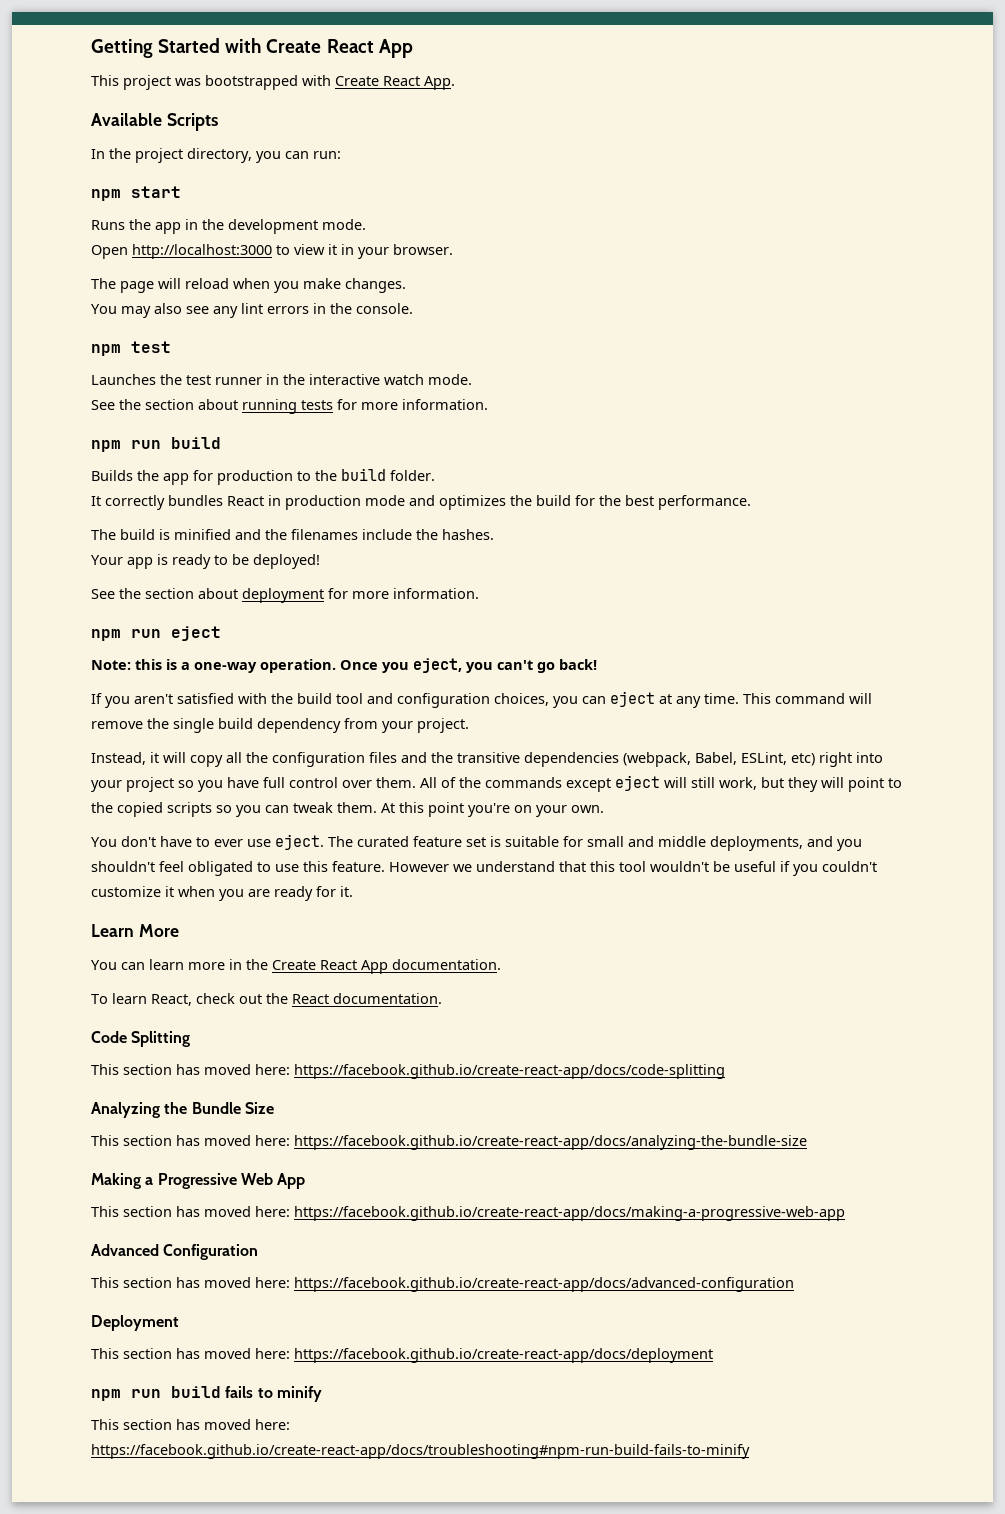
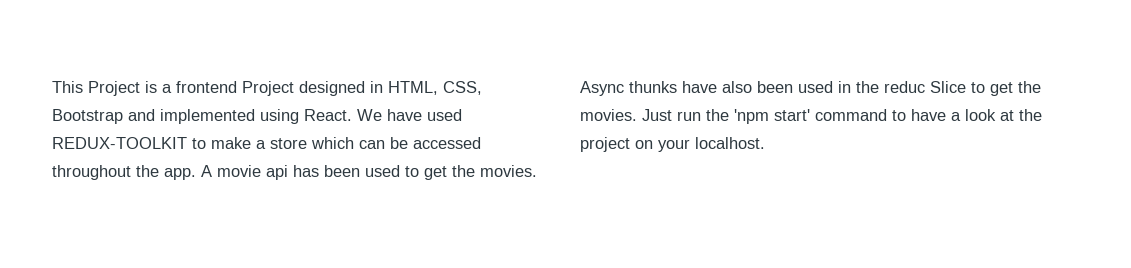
[91,38,413,58] [91,75,455,90] [91,113,218,131] [91,148,341,163] [91,186,181,201] [91,219,366,234] [91,244,453,259] [91,278,406,293] [91,303,413,318] [91,341,171,356] [91,374,472,385] [91,399,488,414] [91,437,221,452] [91,468,435,485] [91,495,751,510] [91,529,494,540] [91,554,320,569] [91,588,479,603] [91,626,221,641] [91,658,597,673] [91,691,872,708] [91,718,469,733] [91,752,883,767] [91,775,902,792] [91,802,604,817] [91,834,862,851] [91,861,877,876] [91,886,353,901] [91,924,179,937] [91,959,501,974] [91,993,442,1006] [91,1031,191,1047] [91,1064,725,1079] [91,1102,274,1118] [91,1135,807,1150] [91,1173,306,1189] [91,1206,845,1221] [91,1244,259,1260] [91,1277,794,1292] [91,1315,179,1331] [91,1348,713,1363] [91,1386,322,1402] [91,1419,290,1430] [91,1444,750,1459] Getting Started with Create React App // This project was bootstrapped with Create React App. // Available Scripts // In the project directory, you can run: // npm start // Runs the app in the development mode. // Open http://localhost:3000 to view it in your browser. // The page will reload when you make changes. // You may also see any lint errors in the console. // npm test // Launches the test runner in the interactive watch mode. // See the section about running tests for more information. // npm run build // Builds the app for production to the build folder. // It correctly bundles React in production mode and optimizes the build for the best performance. // The build is minified and the filenames include the hashes. // Your app is ready to be deployed! // See the section about deployment for more information. // npm run eject // Note: this is a one-way operation. Once you eject, you can't go back! // If you aren't satisfied with the build tool and configuration choices, you can eject at any time. This command will remove the single build dependency from your project. // Instead, it will copy all the configuration files and the transitive dependencies (webpack, Babel, ESLint, etc) right into your project so you have full control over them. All of the commands except eject will still work, but they will point to the copied scripts so you can tweak them. At this point you're on your own. // You don't have to ever use eject. The curated feature set is suitable for small and middle deployments, and you shouldn't feel obligated to use this feature. However we understand that this tool wouldn't be useful if you couldn't customize it when you are ready for it. // Learn More // You can learn more in the Create React App documentation. // To learn React, check out the React documentation. // Code Splitting // This section has moved here: https://facebook.github.io/create-react-app/docs/code-splitting // Analyzing the Bundle Size // This section has moved here: https://facebook.github.io/create-react-app/docs/analyzing-the-bundle-size // Making a Progressive Web App // This section has moved here: https://facebook.github.io/create-react-app/docs/making-a-progressive-web-app // Advanced Configuration // This section has moved here: https://facebook.github.io/create-react-app/docs/advanced-configuration // Deployment // This section has moved here: https://facebook.github.io/create-react-app/docs/deployment // npm run build fails to minify // This section has moved here: https://facebook.github.io/create-react-app/docs/troubleshooting#npm-run-build-fails-to-minify -> [52,81,482,96] [52,109,462,124] [52,137,481,149] [52,165,537,180] [580,81,1041,96] [580,109,1042,124] [580,137,765,152] This Project is a frontend Project designed in HTML, CSS, Bootstrap and implemented using React. We have used REDUX-TOOLKIT to make a store which can be accessed throughout the app. A movie api has been used to get the movies. Async thunks have also been used in the reduc Slice to get the movies. Just run the 'npm start' command to have a look at the project on your localhost.

